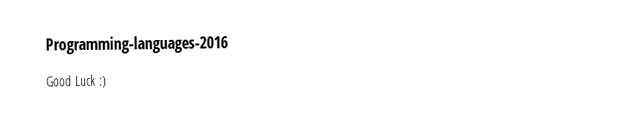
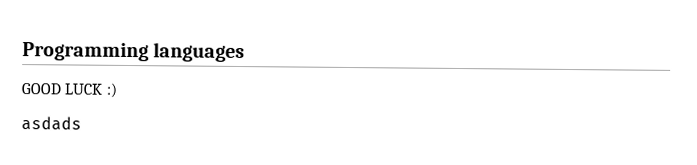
[45,35,228,55] [46,74,96,87] Programming-languages-2016 // Good Luck -> [22,42,246,63] [21,83,103,95] Programming languages // GOOD LUCK
(107, 81) none -> [21,116,82,131] // asdads

